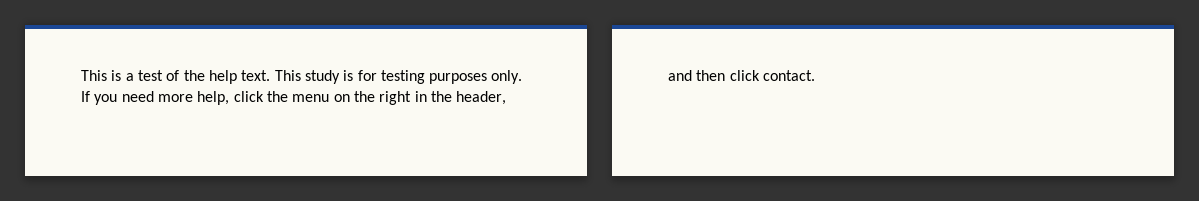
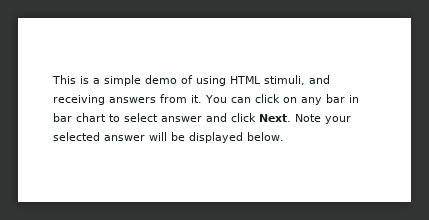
[137,70,523,84] [81,91,507,105] [668,70,815,81] test of the help text. This study is for testing purposes only. If you need more help, click the menu on the right in the header, and then click contact. -> [104,75,330,86] [53,94,359,105] [53,113,351,124] [53,132,284,143] simple demo of using HTML stimuli, and receiving answers from it. You can click on any bar in bar chart to select answer and click Next. Note your selected answer will be displayed below.

